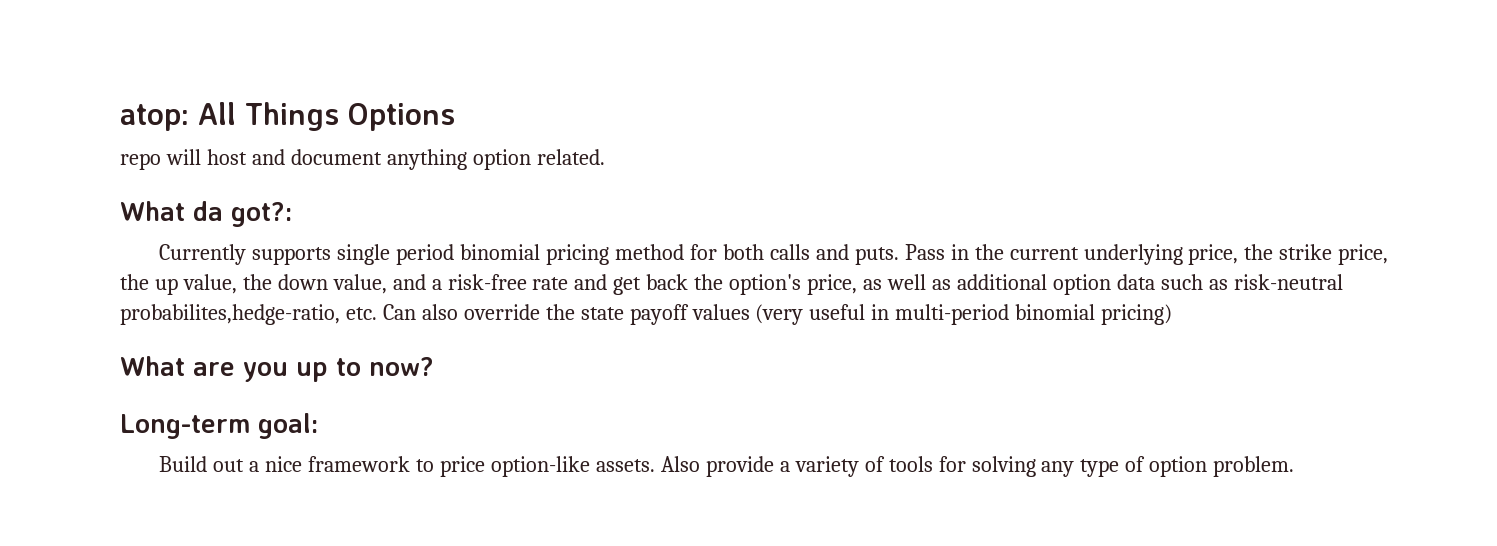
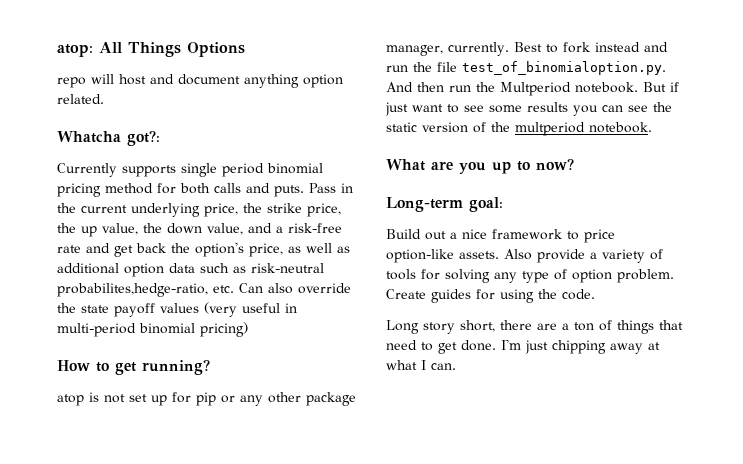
[120,201,223,221] What da -> [57,131,121,143] Whatcha
(1173, 314) none -> [57,360,210,375] [57,392,356,406] [386,42,668,56] [386,61,666,75] [386,82,679,96] [385,102,672,116] [386,122,652,136] // How to get running? // atop is not set up for pip or any other package manager, currently. Best to fork instead and run the file test_of_binomialoption.py. And then run the Multperiod notebook. But if just want to see some results you can see the static version of the multperiod notebook.
(1295, 466) none -> [386,289,595,303] [386,320,683,334] [386,339,660,354] [386,360,456,370] Create guides for using the code. // Long story short, there are a ton of things that need to get done. I'm just chipping away at what I can.

